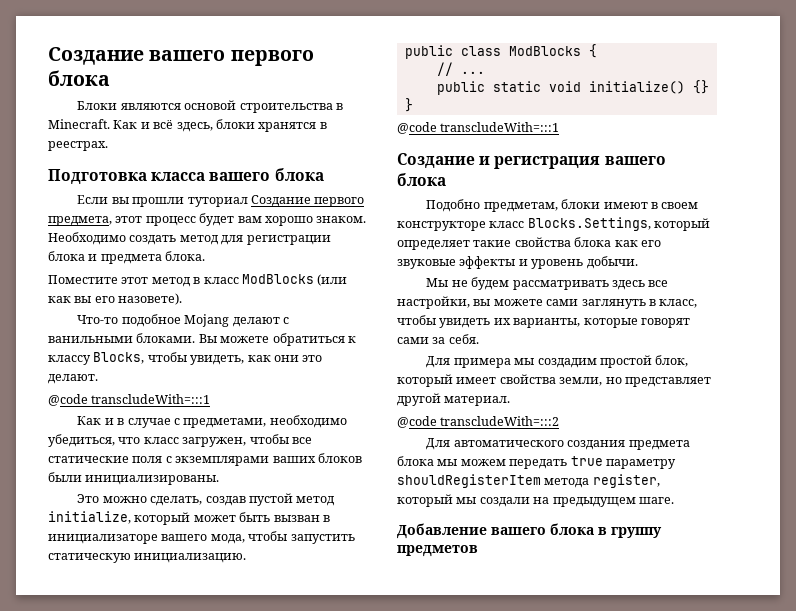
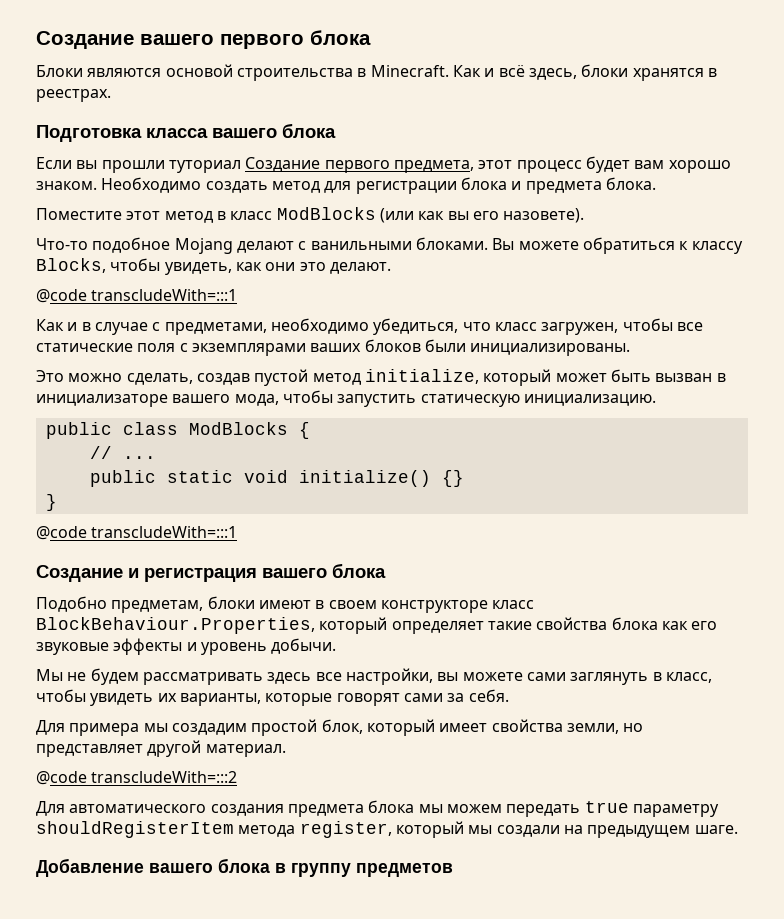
[527,217,651,231] Blocks.Settings, -> [36,617,315,634] BlockBehaviour.Properties,

